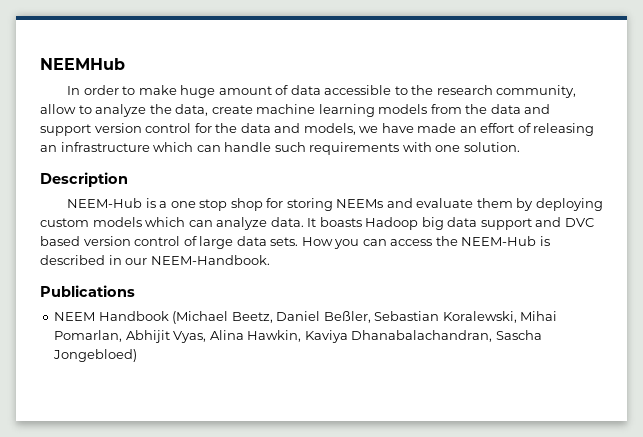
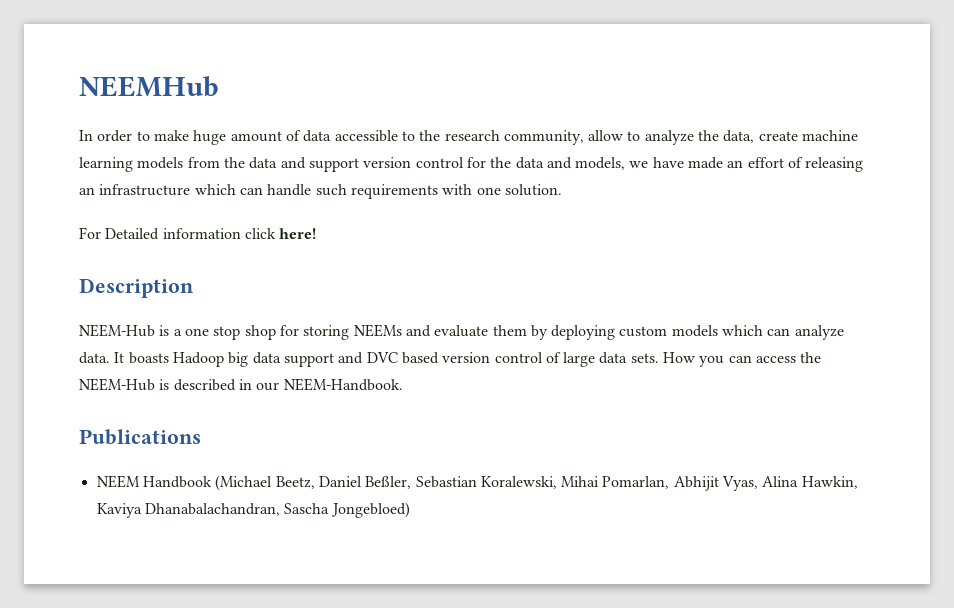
(520, 147) none -> [79,227,317,240] // For Detailed information click here!

